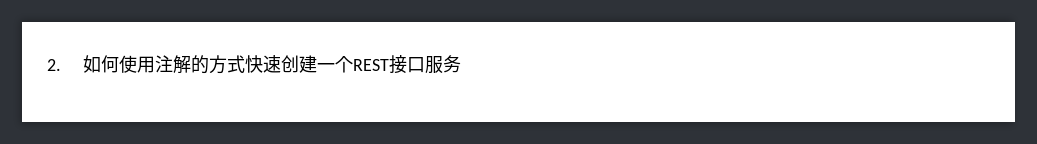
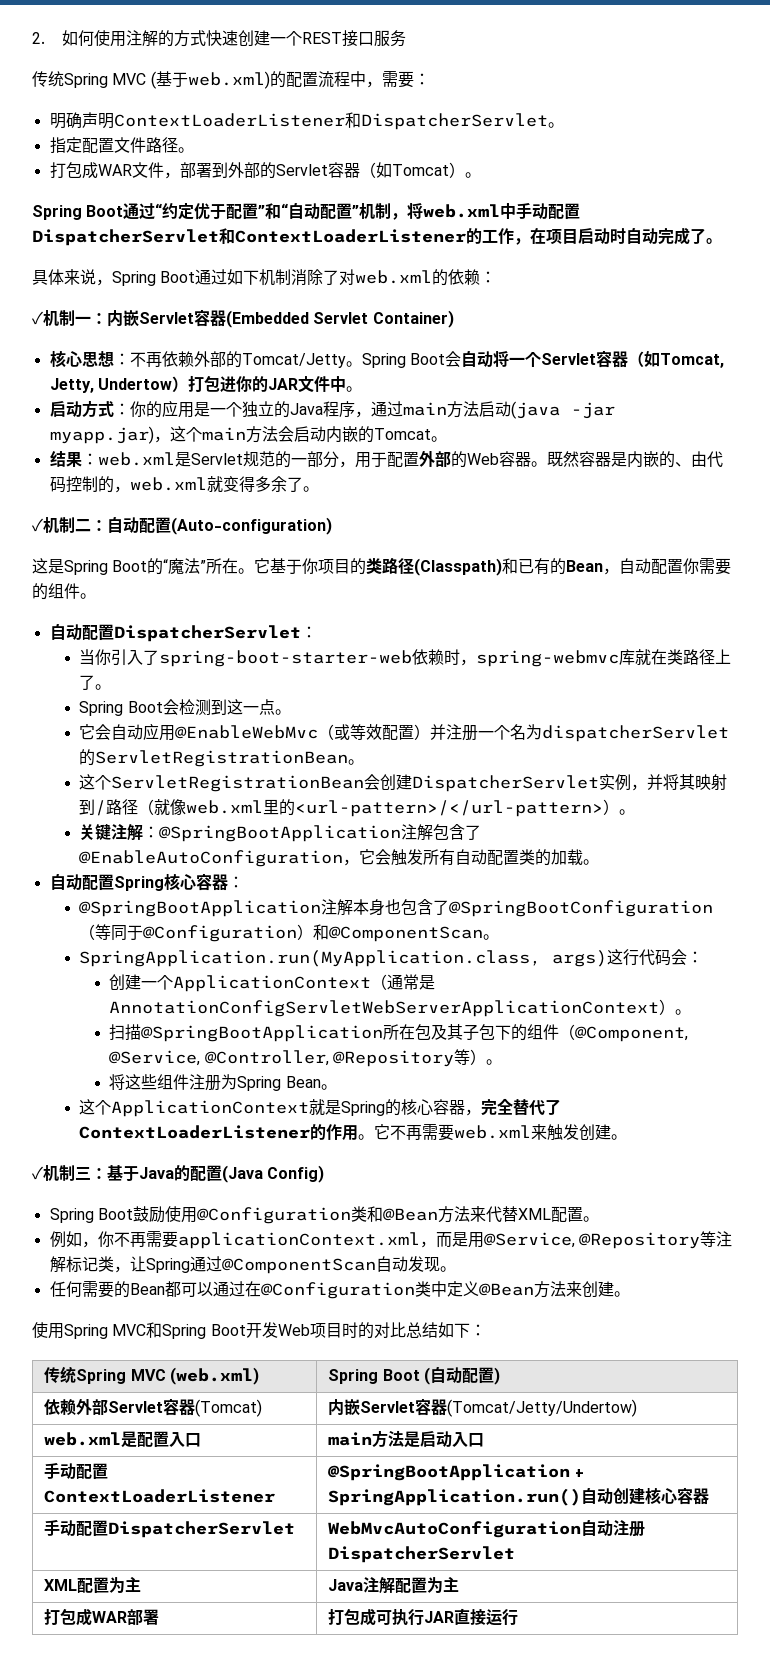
(461, 64) none -> [32,71,430,89] [49,112,564,130] [49,137,194,154] [49,162,481,179] [32,202,581,220] [32,227,722,246] [32,269,497,286] [32,309,454,328] [49,350,724,368] [49,375,362,393] [49,400,615,419] [49,426,447,444] [49,450,723,468] [49,476,319,493] [32,516,332,535] [32,557,732,576] [32,583,96,600] [49,623,317,642] [79,649,732,667] [79,675,112,690] [79,699,291,716] [79,723,730,742] [79,749,365,767] [79,774,728,792] [79,799,636,817] [79,824,482,842] [79,849,600,867] [49,873,244,891] [79,899,714,917] [79,924,500,942] [79,949,704,967] [109,974,436,992] [109,999,692,1017] [109,1024,689,1042] [109,1049,502,1067] [109,1074,337,1091] [79,1098,562,1117] [79,1124,628,1141] [32,1165,325,1183] [49,1206,599,1224] [49,1231,732,1249] [49,1256,456,1274] [49,1281,630,1299] [32,1322,486,1339] [44,1366,260,1385] [328,1366,501,1385] [44,1398,263,1417] [328,1398,638,1417] [44,1431,202,1448] [328,1430,485,1448] [44,1462,109,1480] [44,1489,276,1503] [328,1464,584,1481] [328,1487,710,1506] [44,1519,296,1538] [328,1519,646,1538] [328,1546,516,1563] [44,1576,142,1594] [328,1576,460,1594] [44,1608,160,1626] [328,1608,519,1626] // 传统Spring MVC (基于web.xml)的配置流程中，需要： // 明确声明ContextLoaderListener和DispatcherServlet。 // 指定配置文件路径。 // 打包成WAR文件，部署到外部的Servlet容器（如Tomcat）。 // Spring Boot通过“约定优于配置”和“自动配置”机制，将web.xml中手动配置DispatcherServlet和ContextLoaderListener的工作，在项目启动时自动完成了。 // 具体来说，Spring Boot通过如下机制消除了对web.xml的依赖： // ✓机制一：内嵌Servlet容器(Embedded Servlet Container) // 核心思想：不再依赖外部的Tomcat/Jetty。Spring Boot会自动将一个Servlet容器（如Tomcat, Jetty, Undertow）打包进你的JAR文件中。 // 启动方式：你的应用是一个独立的Java程序，通过main方法启动(java -jar myapp.jar)，这个main方法会启动内嵌的Tomcat。 // 结果：web.xml是Servlet规范的一部分，用于配置外部的Web容器。既然容器是内嵌的、由代码控制的，web.xml就变得多余了。 // ✓机制二：自动配置(Auto-configuration) // 这是Spring Boot的“魔法”所在。它基于你项目的类路径(Classpath)和已有的Bean，自动配置你需要的组件。 // 自动配置DispatcherServlet： // 当你引入了spring-boot-starter-web依赖时，spring-webmvc库就在类路径上了。 // Spring Boot会检测到这一点。 // 它会自动应用@EnableWebMvc（或等效配置）并注册一个名为dispatcherServlet的ServletRegistrationBean。 // 这个ServletRegistrationBean会创建DispatcherServlet实例，并将其映射到/路径（就像web.xml里的<url-pattern>/</url-pattern>）。 // 关键注解：@SpringBootApplication注解包含了@EnableAutoConfiguration，它会触发所有自动配置类的加载。 // 自动配置Spring核心容器： // @SpringBootApplication注解本身也包含了@SpringBootConfiguration（等同于@Configuration）和@ComponentScan。 // SpringApplication.run(MyApplication.class, args)这行代码会： // 创建一个ApplicationContext（通常是AnnotationConfigServletWebServerApplicationContext）。 // 扫描@SpringBootApplication所在包及其子包下的组件（@Component, @Service, @Controller, @Repository等）。 // 将这些组件注册为Spring Bean。 // 这个ApplicationContext就是Spring的核心容器，完全替代了ContextLoaderListener的作用。它不再需要web.xml来触发创建。 // ✓机制三：基于Java的配置(Java Config) // Spring Boot鼓励使用@Configuration类和@Bean方法来代替XML配置。 // 例如，你不再需要applicationContext.xml，而是用@Service, @Repository等注解标记类，让Spring通过@ComponentScan自动发现。 // 任何需要的Bean都可以通过在@Configuration类中定义@Bean方法来创建。 // 使用Spring MVC和Spring Boot开发Web项目时的对比总结如下： // 传统Spring MVC (web.xml) | Spring Boot (自动配置) // 依赖外部Servlet容器(Tomcat) | 内嵌Servlet容器(Tomcat/Jetty/Undertow) // web.xml是配置入口 | main方法是启动入口 // 手动配置ContextLoaderListener | @SpringBootApplication + SpringApplication.run()自动创建核心容器 // 手动配置DispatcherServlet | WebMvcAutoConfiguration自动注册DispatcherServlet // XML配置为主 | Java注解配置为主 // 打包成WAR部署 | 打包成可执行JAR直接运行

